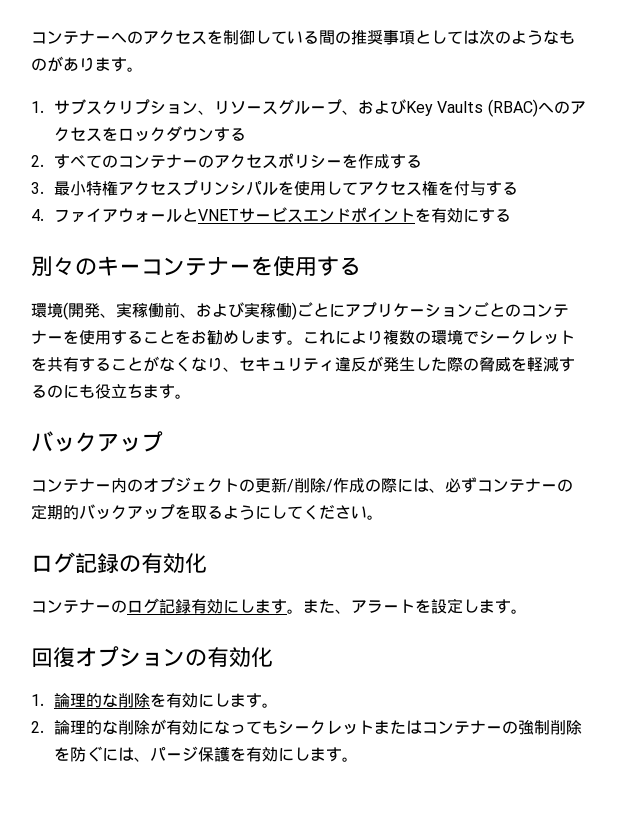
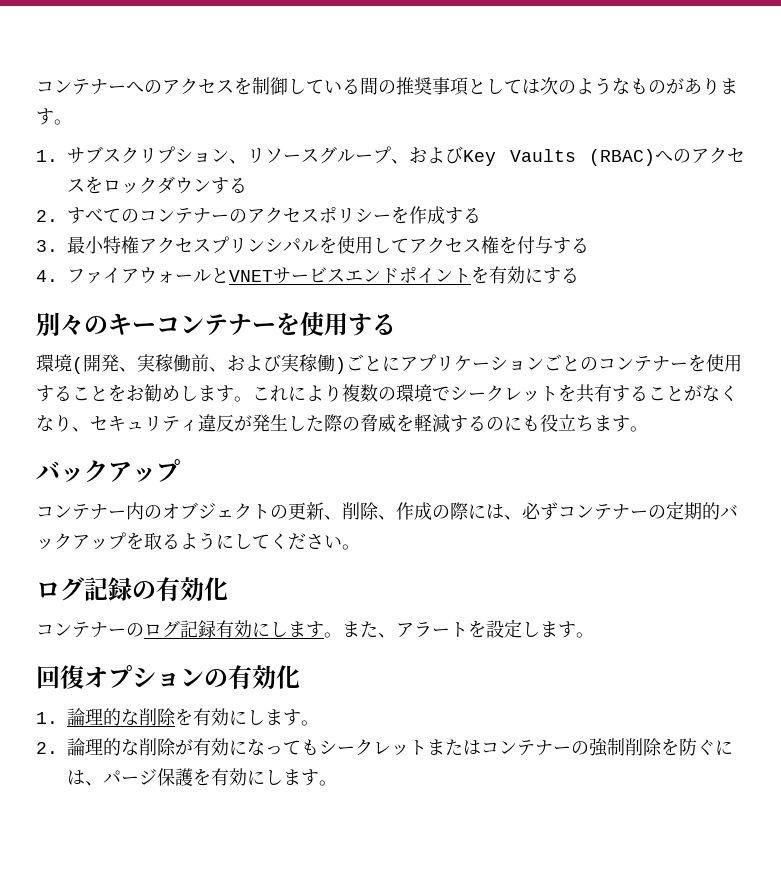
[287,478,333,493] /削除/ -> [324,502,396,520] 、削除、

